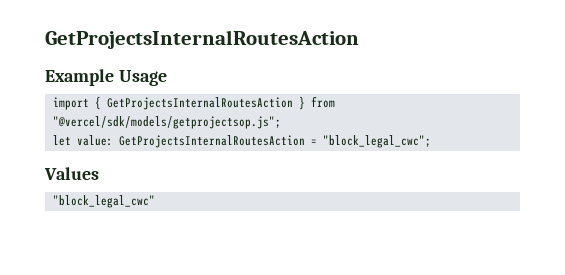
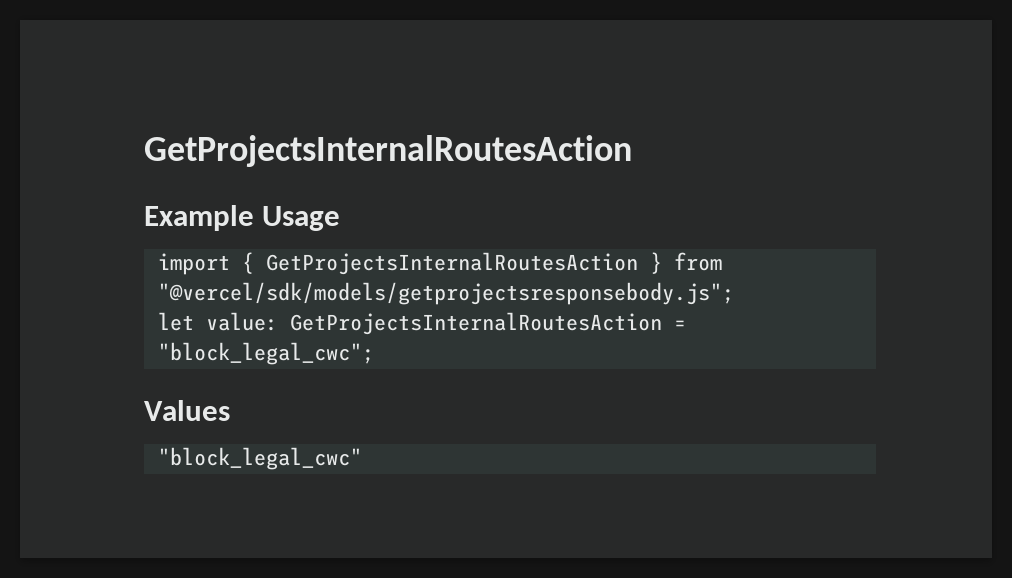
[52,116,281,129] "@vercel/sdk/models/getprojectsop.js"; -> [157,282,734,305] "@vercel/sdk/models/getprojectsresponsebody.js";

